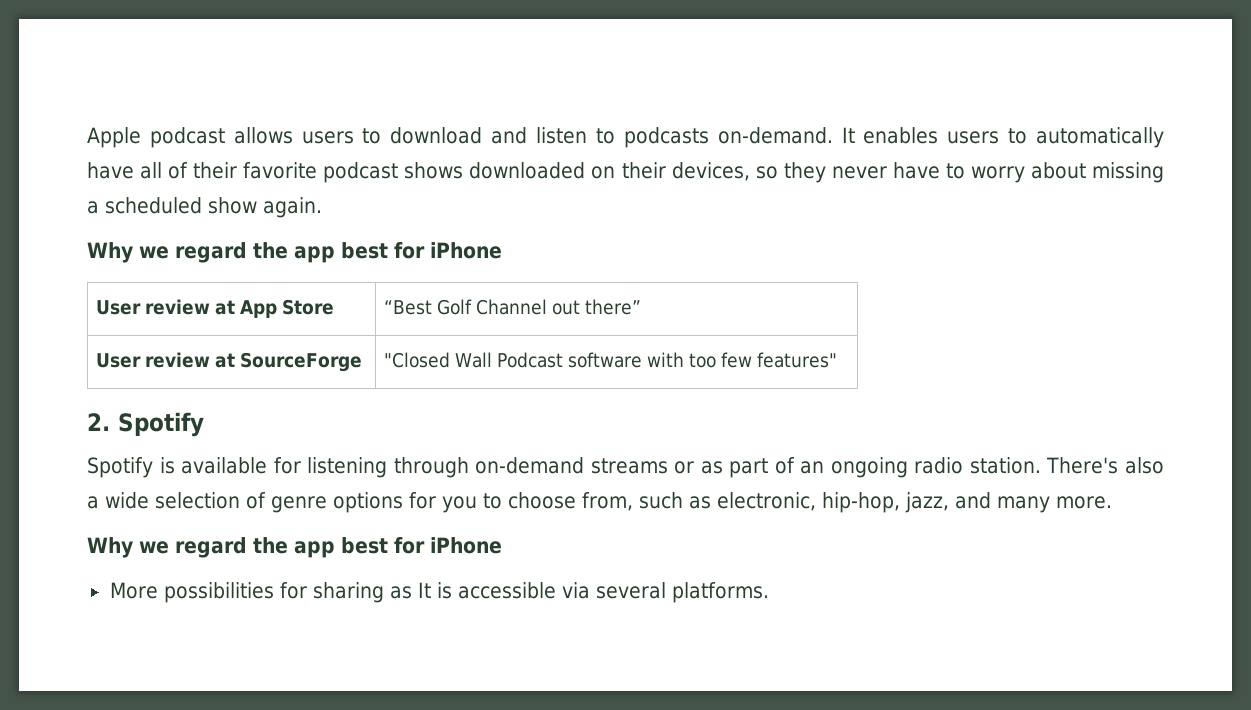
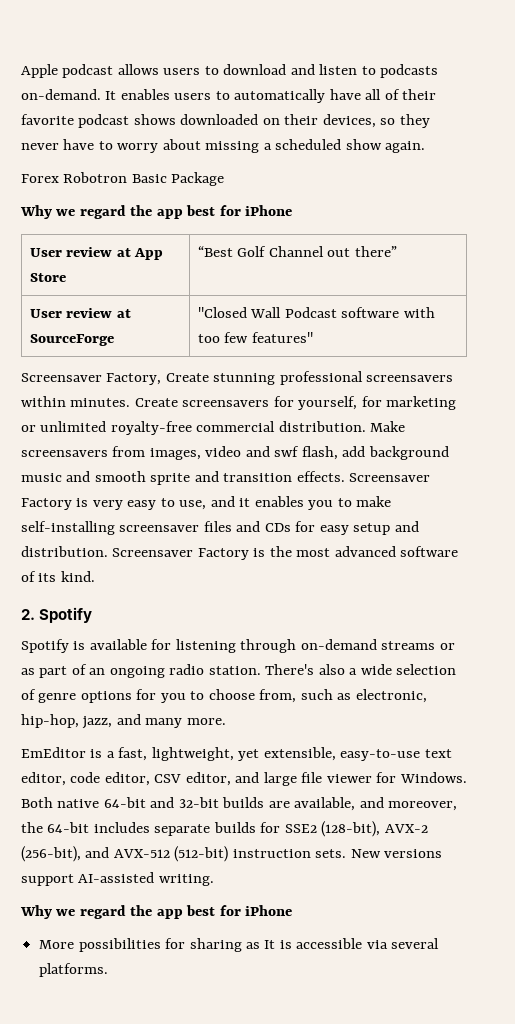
(322, 207) none -> [21,172,225,186] // Forex Robotron Basic Package
(837, 360) none -> [21,371,454,385] [21,396,457,410] [21,421,406,435] [21,446,449,460] [21,471,431,485] [21,496,392,510] [21,521,419,535] [21,546,459,560] [21,571,95,582] // Screensaver Factory, Create stunning professional screensavers within minutes. Create screensavers for yourself, for marketing or unlimited royalty-free commercial distribution. Make screensavers from images, video and swf flash, add background music and smooth sprite and transition effects. Screensaver Factory is very easy to use, and it enables you to make self-installing screensaver files and CDs for easy setup and distribution. Screensaver Factory is the most advanced software of its kind.
(1112, 502) none -> [21,747,452,761] [21,772,467,786] [21,797,458,811] [21,821,428,837] [21,846,443,862] [21,872,214,886] // EmEditor is a fast, lightweight, yet extensible, easy-to-use text editor, code editor, CSV editor, and large file viewer for Windows. Both native 64-bit and 32-bit builds are available, and moreover, the 64-bit includes separate builds for SSE2 (128-bit), AVX-2 (256-bit), and AVX-512 (512-bit) instruction sets. New versions support AI-assisted writing.

